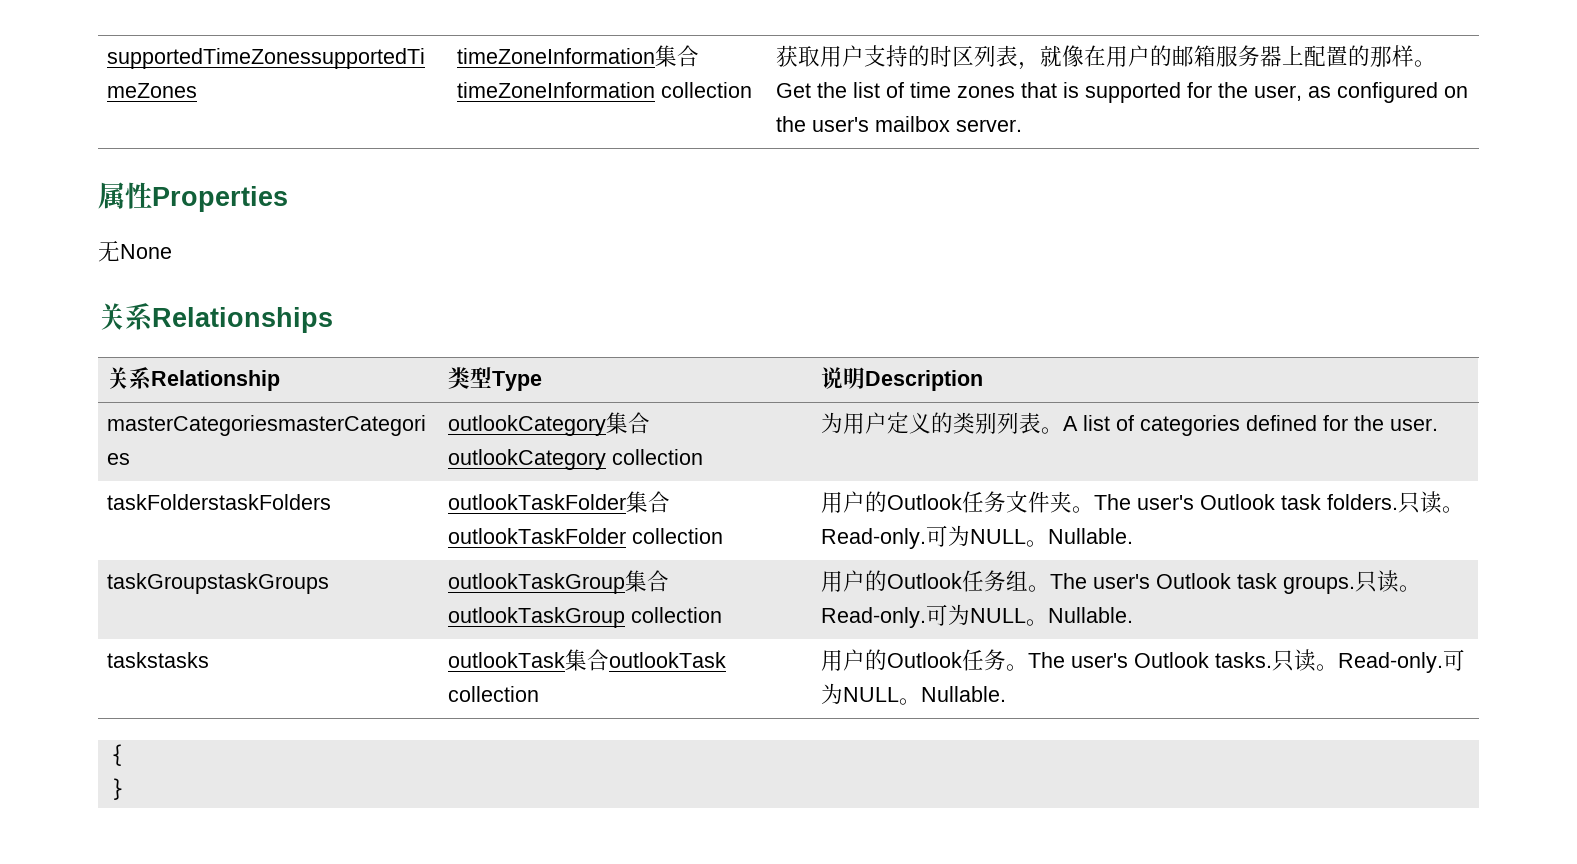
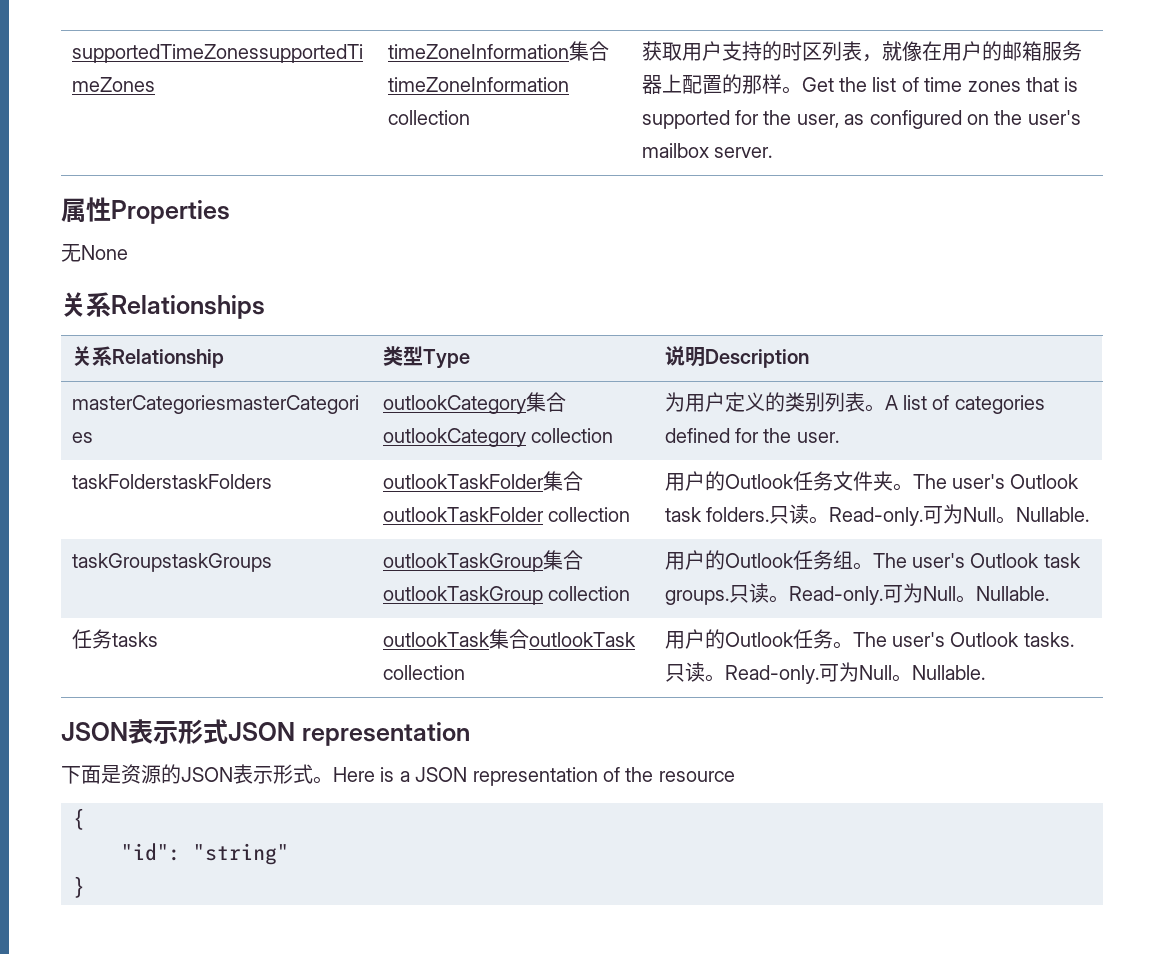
[970,529,1027,544] NULL -> [962,507,996,522] Null
[970,607,1134,626] [107,652,210,668] NULL。Nullable. // taskstasks -> [922,586,1049,603] [71,629,158,649] Null。Nullable. // 任务tasks
[843,686,1007,705] NULL。Nullable. -> [858,665,985,682] [61,719,470,746] [61,764,735,786] Null。Nullable. // JSON表示形式JSON representation // 下面是资源的JSON表示形式。Here is a JSON representation of the resource
(124, 755) none -> [121,843,289,865] // "id": "string"

